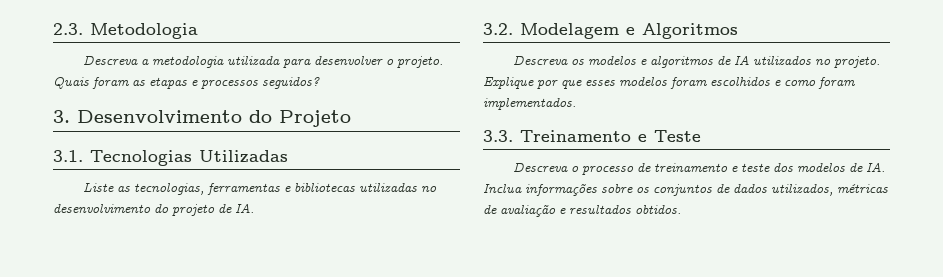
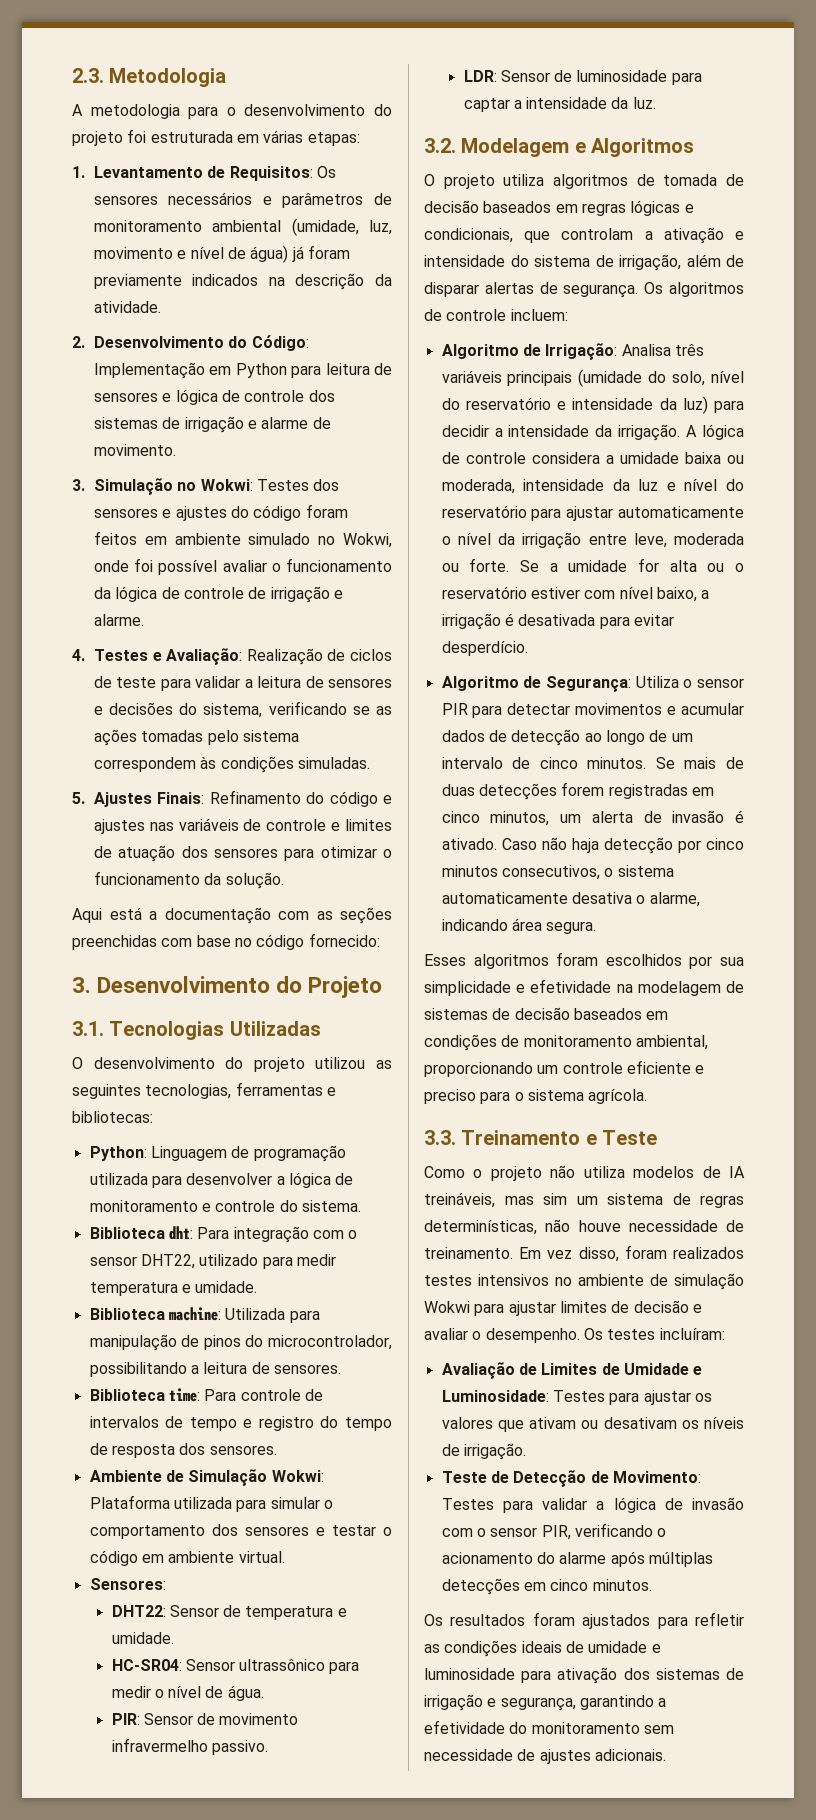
[83,55,444,68] [53,77,320,89] Descreva a metodologia utilizada para desenvolver o projeto. Quais foram as etapas e processos seguidos? -> [72,104,392,119] [72,129,360,146] [72,166,336,181] [93,192,392,208] [93,218,392,236] [93,245,350,263] [93,273,392,290] [93,301,161,313] [72,335,309,351] [93,362,392,379] [93,389,335,405] [93,416,331,433] [93,444,176,456] [72,478,340,495] [93,504,348,521] [93,531,393,548] [93,558,392,575] [93,586,343,603] [93,614,144,626] [72,648,392,665] [93,676,392,691] [93,701,393,718] [93,729,299,746] [93,756,370,773] [72,790,392,807] [93,818,392,834] [93,845,392,862] [93,871,284,889] [72,907,392,924] [72,933,380,950] A metodologia para o desenvolvimento do projeto foi estruturada em várias etapas: // 1. Levantamento de Requisitos: Os sensores necessários e parâmetros de monitoramento ambiental (umidade, luz, movimento e nível de água) já foram previamente indicados na descrição da atividade. // 2. Desenvolvimento do Código: Implementação em Python para leitura de sensores e lógica de controle dos sistemas de irrigação e alarme de movimento. // 3. Simulação no Wokwi: Testes dos sensores e ajustes do código foram feitos em ambiente simulado no Wokwi, onde foi possível avaliar o funcionamento da lógica de controle de irrigação e alarme. // 4. Testes e Avaliação: Realização de ciclos de teste para validar a leitura de sensores e decisões do sistema, verificando se as ações tomadas pelo sistema correspondem às condições simuladas. // 5. Ajustes Finais: Refinamento do código e ajustes nas variáveis de controle e limites de atuação dos sensores para otimizar o funcionamento da solução. // Aqui está a documentação com as seções preenchidas com base no código fornecido:
[83,182,438,195] [53,204,254,216] [483,23,738,39] [513,55,881,68] [483,77,855,89] [483,98,576,110] [483,130,701,142] [513,162,886,175] [483,184,888,196] [483,205,681,217] Liste as tecnologias, ferramentas e bibliotecas utilizadas no desenvolvimento do projeto de IA. // 3.2. Modelagem e Algoritmos // Descreva os modelos e algoritmos de IA utilizados no projeto. Explique por que esses modelos foram escolhidos e como foram implementados. // 3.3. Treinamento e Teste // Descreva o processo de treinamento e teste dos modelos de IA. Inclua informações sobre os conjuntos de dados utilizados, métricas de avaliação e resultados obtidos. -> [72,1057,392,1072] [72,1082,336,1099] [72,1111,153,1123] [89,1145,346,1162] [89,1172,354,1188] [89,1200,361,1212] [89,1226,358,1243] [89,1254,336,1269] [89,1281,258,1296] [89,1307,320,1323] [89,1334,392,1351] [89,1362,341,1377] [89,1388,323,1402] [89,1416,392,1431] [89,1443,277,1458] [89,1469,324,1486] [89,1495,333,1512] [89,1524,392,1539] [89,1550,285,1566] [89,1578,166,1590] [111,1605,347,1620] [111,1632,174,1644] [111,1659,360,1674] [111,1685,264,1701] [111,1713,299,1725] [111,1738,268,1755] [463,70,702,85] [463,97,656,112] [424,138,695,157] [424,174,744,189] [424,200,694,216] [424,227,744,244] [424,254,744,271] [424,282,744,298] [424,309,568,321] [441,343,704,360] [441,369,744,387] [441,396,744,414] [441,424,744,441] [441,452,744,464] [441,479,744,494] [441,505,744,521] [441,532,744,549] [441,558,744,572] [441,586,710,602] [441,613,674,630] [441,641,528,656] [441,676,744,692] [441,703,744,718] [441,729,693,746] [441,757,744,769] [441,782,714,800] [441,810,744,826] [441,837,744,854] [441,865,674,880] [441,892,700,907] [441,918,597,934] [424,952,744,969] [424,979,744,996] [424,1007,669,1020] [424,1034,708,1051] [424,1060,705,1077] [424,1089,648,1104] [424,1130,658,1145] [424,1165,745,1181] [424,1192,744,1208] [424,1219,744,1235] [424,1245,744,1262] [424,1273,744,1290] [424,1300,702,1316] [424,1328,725,1343] [441,1362,703,1379] [441,1390,712,1405] [441,1417,744,1432] [441,1443,526,1460] [441,1470,701,1487] [441,1497,744,1513] [441,1523,667,1540] [441,1551,713,1567] [441,1578,652,1595] [424,1612,744,1629] [424,1640,661,1657] [424,1667,744,1684] [424,1694,667,1711] [424,1720,674,1734] [424,1749,666,1764] O desenvolvimento do projeto utilizou as seguintes tecnologias, ferramentas e bibliotecas: // Python: Linguagem de programação utilizada para desenvolver a lógica de monitoramento e controle do sistema. // Biblioteca dht: Para integração com o sensor DHT22, utilizado para medir temperatura e umidade. // Biblioteca machine: Utilizada para manipulação de pinos do microcontrolador, possibilitando a leitura de sensores. // Biblioteca time: Para controle de intervalos de tempo e registro do tempo de resposta dos sensores. // Ambiente de Simulação Wokwi: Plataforma utilizada para simular o comportamento dos sensores e testar o código em ambiente virtual. // Sensores: // DHT22: Sensor de temperatura e umidade. // HC-SR04: Sensor ultrassônico para medir o nível de água. // PIR: Sensor de movimento infravermelho passivo. // LDR: Sensor de luminosidade para captar a intensidade da luz. // 3.2. Modelagem e Algoritmos // O projeto utiliza algoritmos de tomada de decisão baseados em regras lógicas e condicionais, que controlam a ativação e intensidade do sistema de irrigação, além de disparar alertas de segurança. Os algoritmos de controle incluem: // Algoritmo de Irrigação: Analisa três variáveis principais (umidade do solo, nível do reservatório e intensidade da luz) para decidir a intensidade da irrigação. A lógica de controle considera a umidade baixa ou moderada, intensidade da luz e nível do reservatório para ajustar automaticamente o nível da irrigação entre leve, moderada ou forte. Se a umidade for alta ou o reservatório estiver com nível baixo, a irrigação é desativada para evitar desperdício. // Algoritmo de Segurança: Utiliza o sensor PIR para detectar movimentos e acumular dados de detecção ao longo de um intervalo de cinco minutos. Se mais de duas detecções forem registradas em cinco minutos, um alerta de invasão é ativado. Caso não haja detecção por cinco minutos consecutivos, o sistema automaticamente desativa o alarme, indicando área segura. // Esses algoritmos foram escolhidos por sua simplicidade e efetividade na modelagem de sistemas de decisão baseados em condições de monitoramento ambiental, proporcionando um controle eficiente e preciso para o sistema agrícola. // 3.3. Treinamento e Teste // Como o projeto não utiliza modelos de IA treináveis, mas sim um sistema de regras determinísticas, não houve necessidade de treinamento. Em vez disso, foram realizados testes intensivos no ambiente de simulação Wokwi para ajustar limites de decisão e avaliar o desempenho. Os testes incluíram: // Avaliação de Limites de Umidade e Luminosidade: Testes para ajustar os valores que ativam ou desativam os níveis de irrigação. // Teste de Detecção de Movimento: Testes para validar a lógica de invasão com o sensor PIR, verificando o acionamento do alarme após múltiplas detecções em cinco minutos. // Os resultados foram ajustados para refletir as condições ideais de umidade e luminosidade para ativação dos sistemas de irrigação e segurança, garantindo a efetividade do monitoramento sem necessidade de ajustes adicionais.

